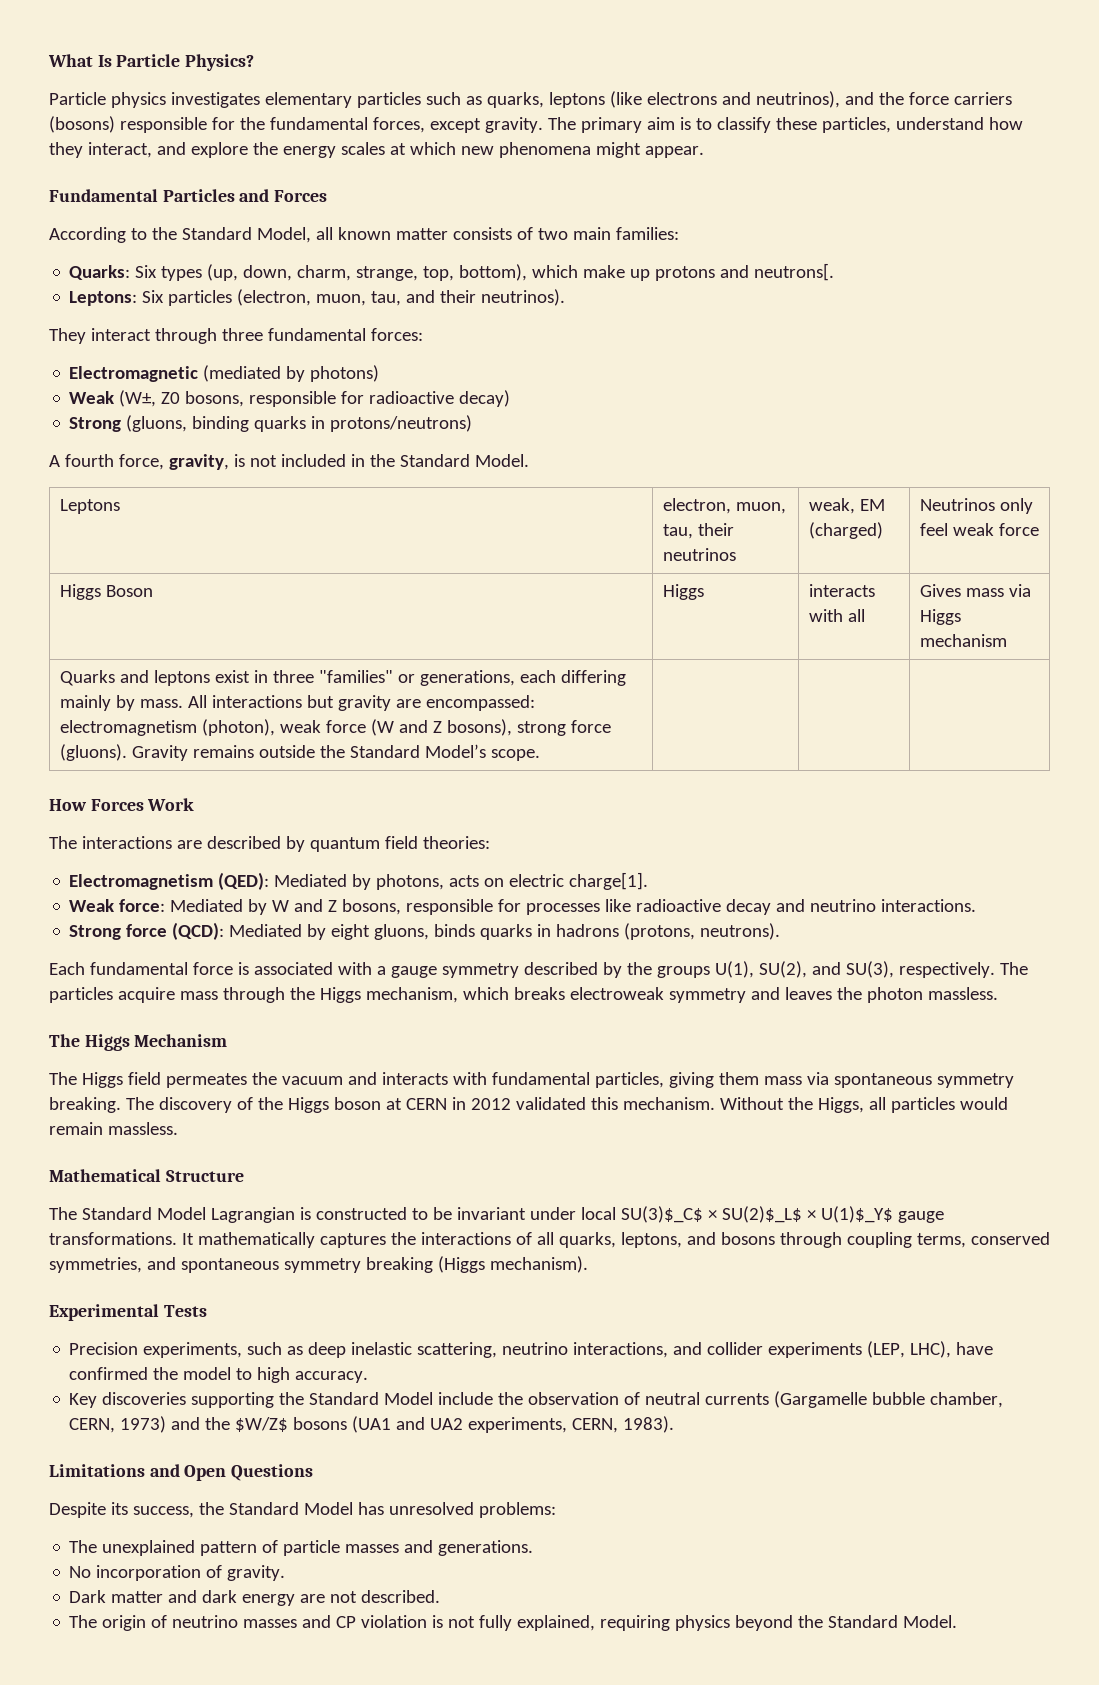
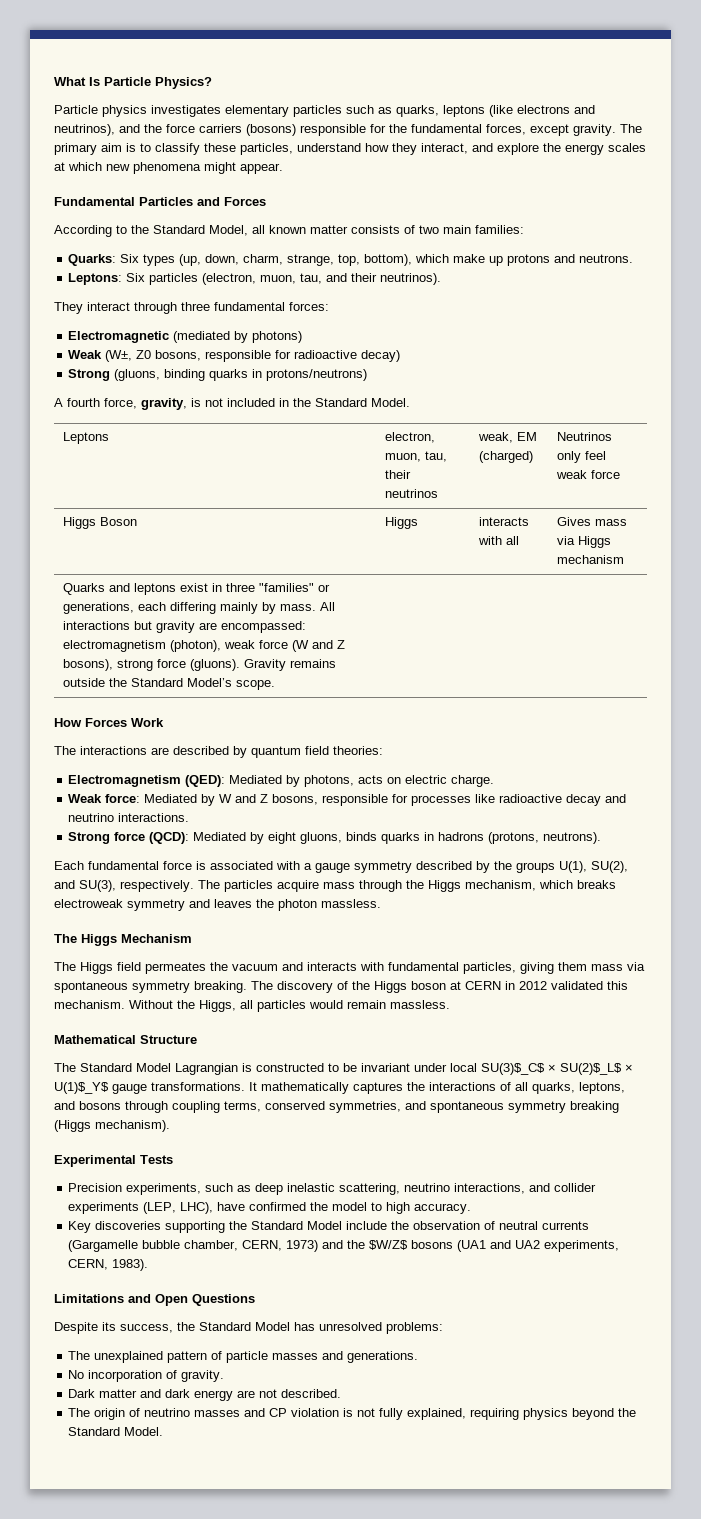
[754,263,835,281] neutrons[. -> [579,254,634,263] neutrons.
[569,872,649,890] charge[1]. -> [451,775,495,787] charge.

